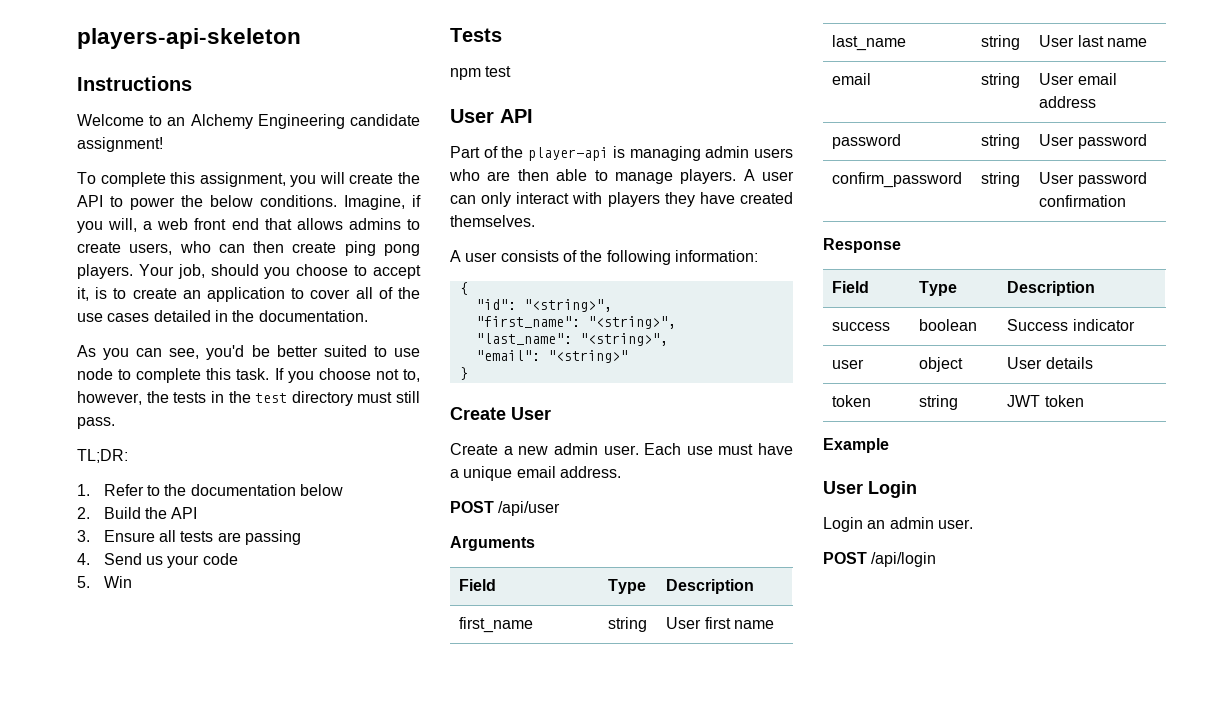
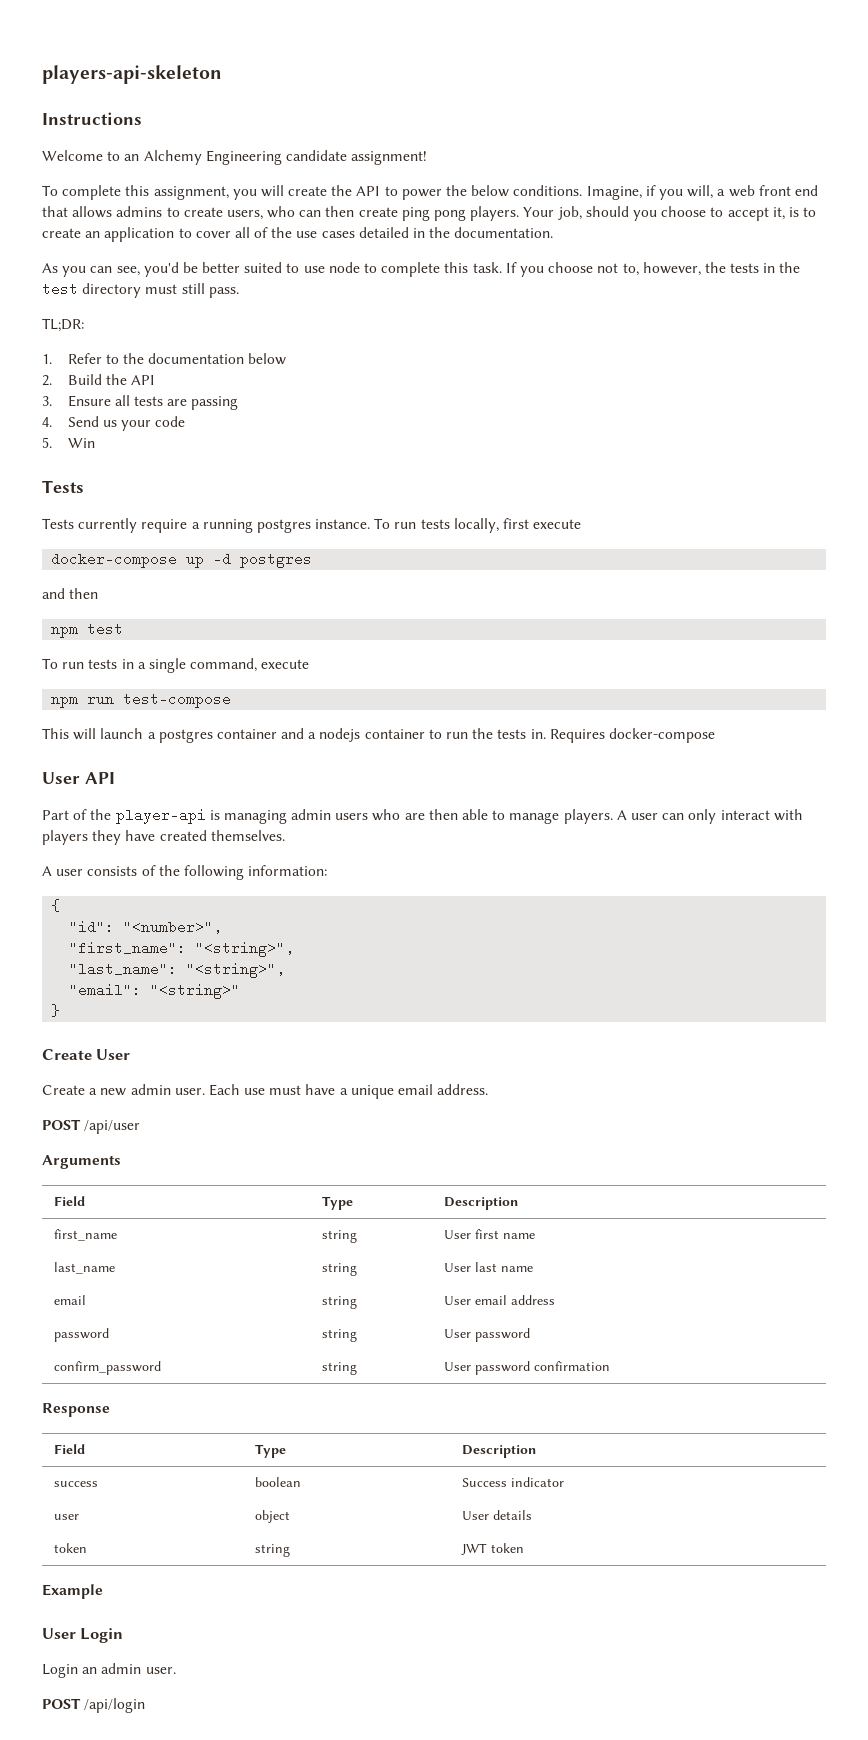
[450,66,512,80] npm test -> [42,518,582,533] [51,552,313,568] [42,588,99,599] [51,622,124,638] [42,658,310,673] [51,692,232,708] [42,728,715,743] Tests currently require a running postgres instance. To run tests locally, first execute // docker-compose up -d postgres // and then // npm test // To run tests in a single command, execute // npm run test-compose // This will launch a postgres container and a nodejs container to run the tests in. Requires docker-compose
[523,299,612,312] "<string>", -> [123,920,223,934] "<number>",

